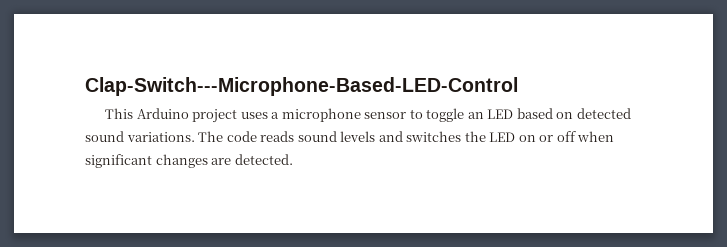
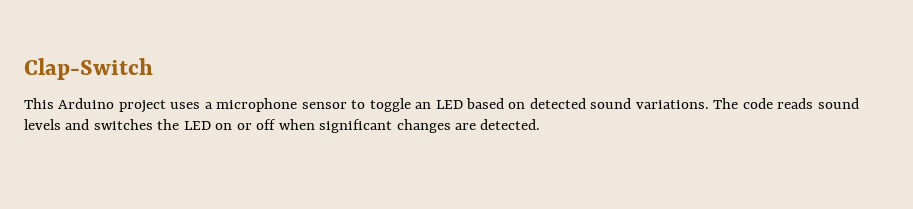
[85,77,518,96] Clap-Switch---Microphone-Based-LED-Control -> [24,58,153,80] Clap-Switch

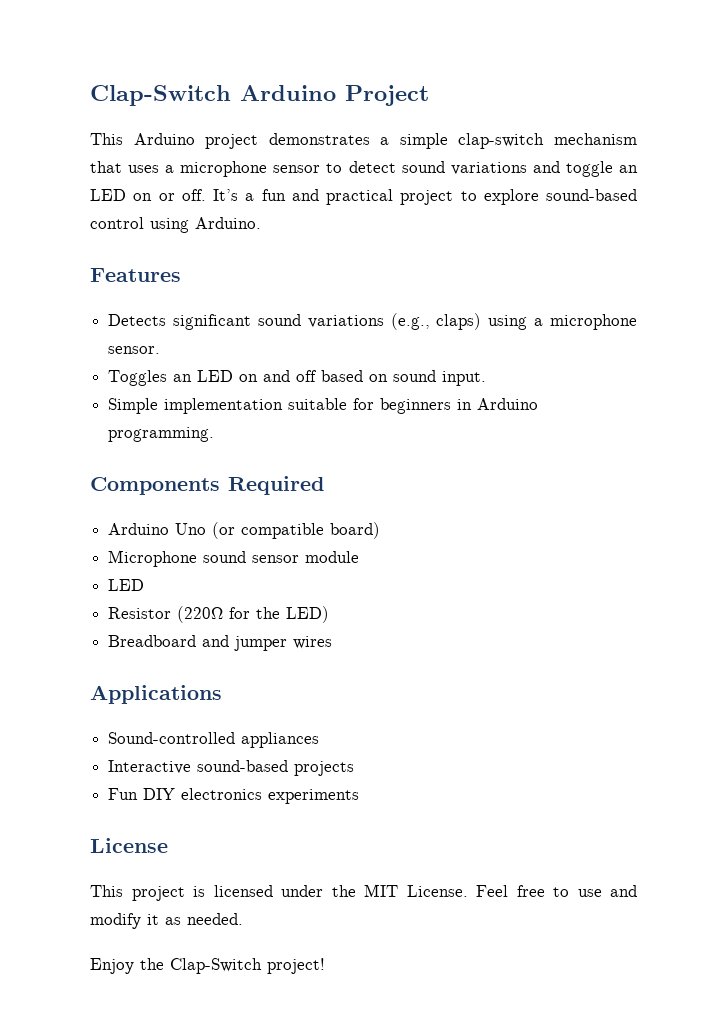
[24,58,153,80] Clap-Switch -> [90,85,429,106] Clap-Switch Arduino Project
(166, 106) none -> [268,133,637,149] [90,161,122,173] demonstrates a simple clap-switch mechanism that
[369,98,859,112] [24,119,541,133] toggle an LED based on detected sound variations. The code reads sound levels and switches the LED on or off when significant changes are detected. -> [348,161,638,177] [90,189,637,205] [90,217,261,233] [90,268,181,282] [108,313,637,330] [108,346,161,354] [108,370,487,386] [108,398,539,414] [108,427,215,442] [90,476,324,495] [108,522,381,539] [108,550,360,567] [108,579,145,591] [108,606,330,623] [108,635,333,651] [90,685,222,704] [108,732,320,748] [108,760,355,776] [108,788,360,804] [90,838,168,853] [90,884,637,901] [90,913,243,929] [90,958,325,974] detect sound variations and toggle an LED on or off. It’s a fun and practical project to explore sound-based control using Arduino. // Features // Detects significant sound variations (e.g., claps) using a microphone sensor. // Toggles an LED on and off based on sound input. // Simple implementation suitable for beginners in Arduino programming. // Components Required // Arduino Uno (or compatible board) // Microphone sound sensor module // LED // Resistor (220Ω for the LED) // Breadboard and jumper wires // Applications // Sound-controlled appliances // Interactive sound-based projects // Fun DIY electronics experiments // License // This project is licensed under the MIT License. Feel free to use and modify it as needed. // Enjoy the Clap-Switch project!

